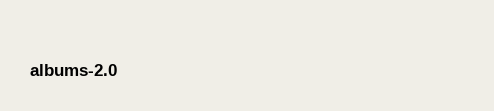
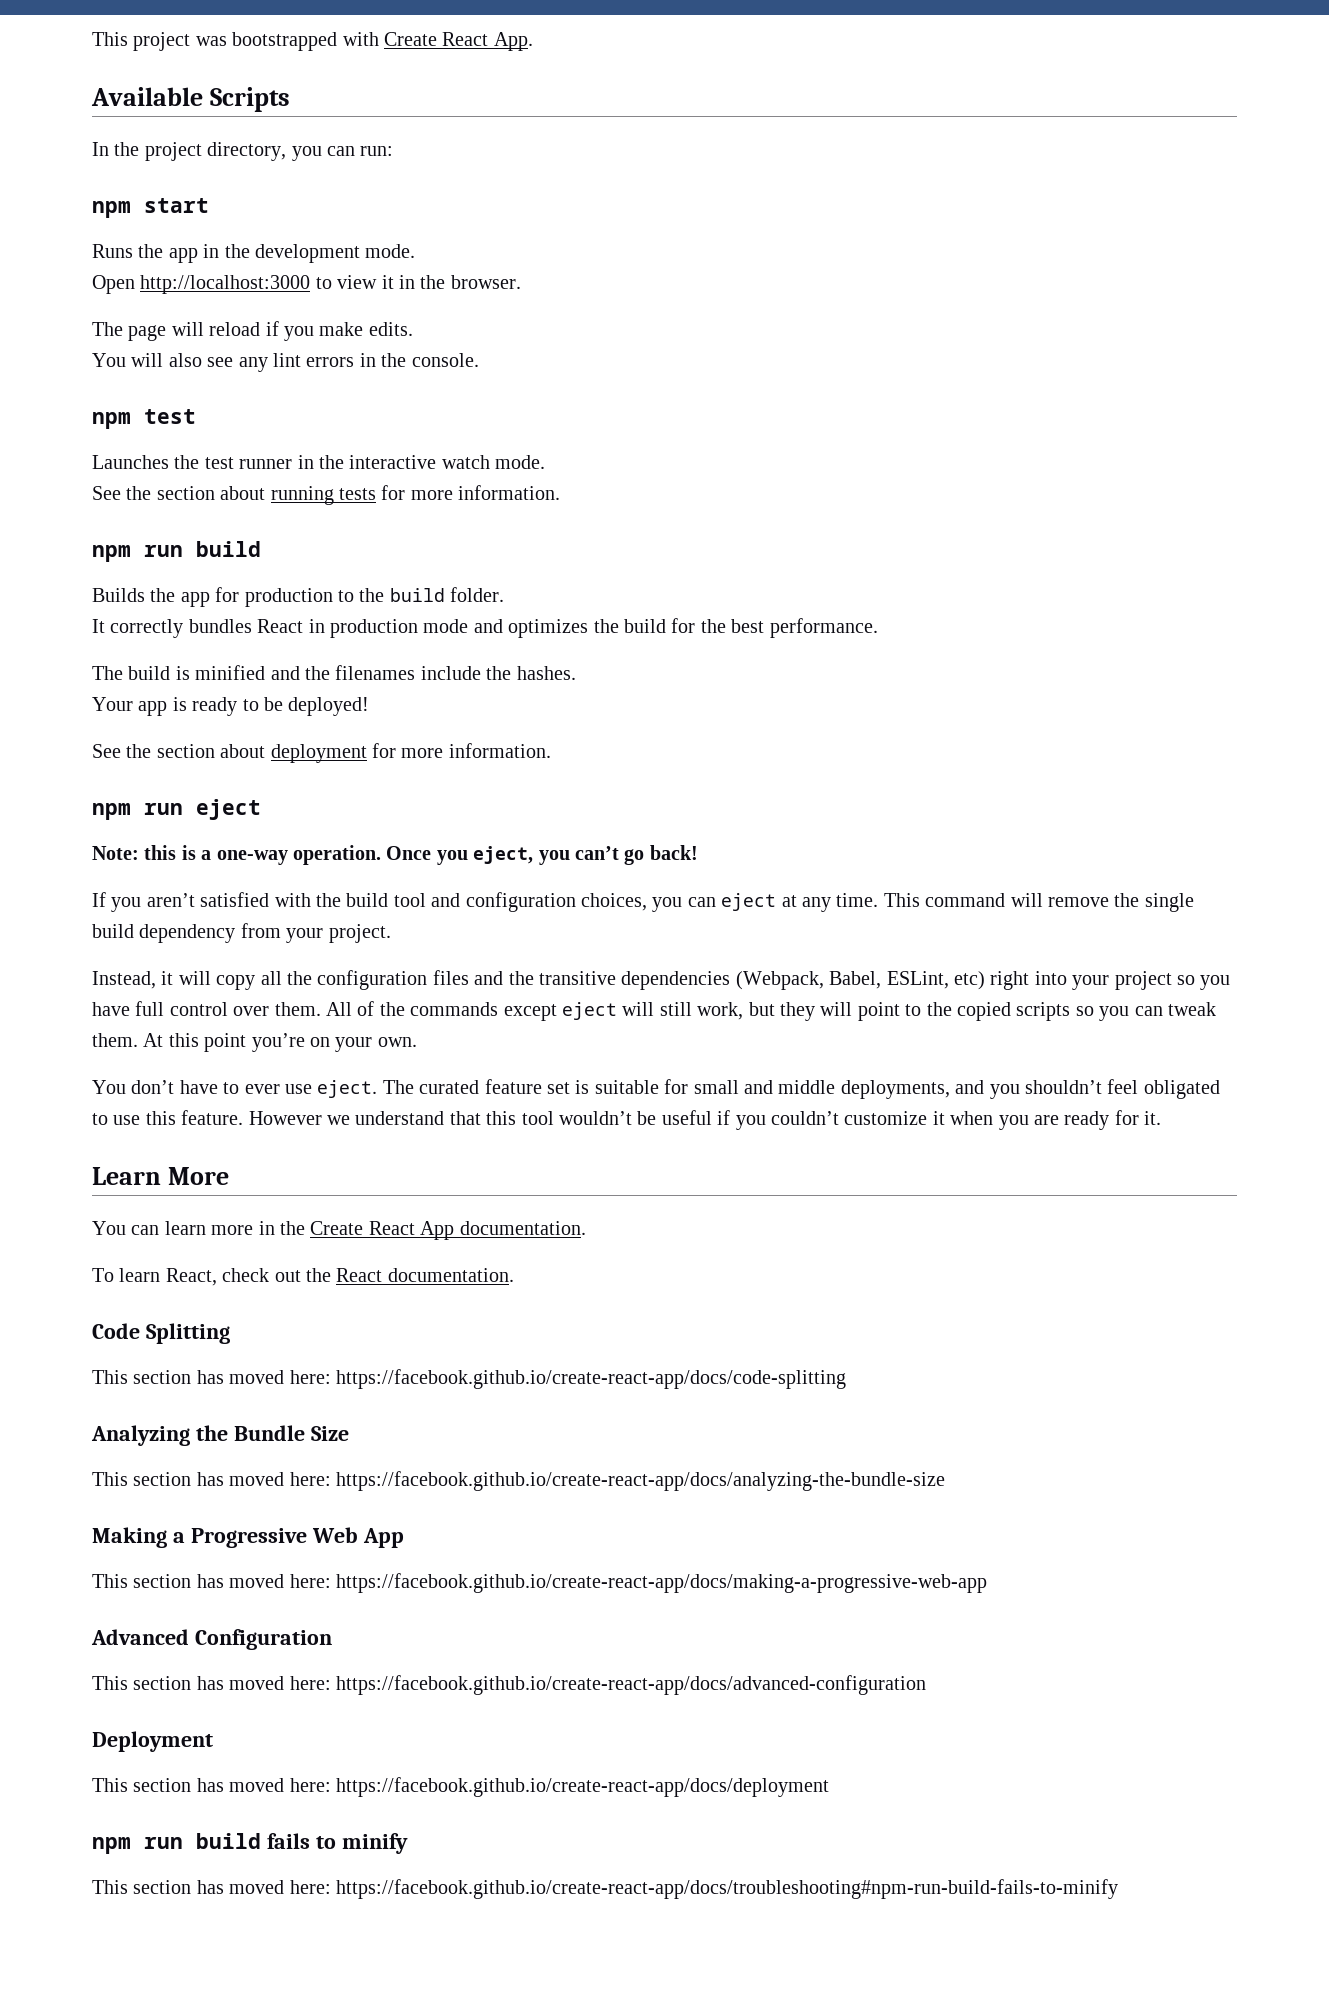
[30,64,117,76] albums-2.0 -> [92,32,533,51] [91,87,290,112] [92,142,394,161] [92,198,209,218] [92,244,416,263] [92,275,521,294] [92,321,413,341] [92,353,479,372] [92,409,196,429] [92,455,546,469] [92,485,561,505] [92,541,261,562] [92,587,505,607] [92,618,878,638] [92,665,576,680] [92,697,370,716] [92,743,551,763] [92,799,261,820] [92,845,698,865] [92,892,1194,912] [92,923,391,943] [92,970,1231,990] [92,1001,1216,1021] [92,1033,417,1052] [92,1079,1220,1099] [92,1110,1162,1130] [92,1167,229,1185] [92,1221,586,1240] [92,1268,514,1286] [92,1323,230,1344] [92,1369,846,1389] [91,1425,349,1446] [92,1471,945,1491] [92,1527,404,1548] [92,1573,987,1593] [91,1629,332,1650] [92,1675,926,1695] [92,1731,213,1752] [92,1777,829,1797] [92,1833,408,1854] [92,1879,1118,1899] This project was bootstrapped with Create React App. // Available Scripts // In the project directory, you can run: // npm start // Runs the app in the development mode. // Open http://localhost:3000 to view it in the browser. // The page will reload if you make edits. // You will also see any lint errors in the console. // npm test // Launches the test runner in the interactive watch mode. // See the section about running tests for more information. // npm run build // Builds the app for production to the build folder. // It correctly bundles React in production mode and optimizes the build for the best performance. // The build is minified and the filenames include the hashes. // Your app is ready to be deployed! // See the section about deployment for more information. // npm run eject // Note: this is a one-way operation. Once you eject, you can’t go back! // If you aren’t satisfied with the build tool and configuration choices, you can eject at any time. This command will remove the single build dependency from your project. // Instead, it will copy all the configuration files and the transitive dependencies (Webpack, Babel, ESLint, etc) right into your project so you have full control over them. All of the commands except eject will still work, but they will point to the copied scripts so you can tweak them. At this point you’re on your own. // You don’t have to ever use eject. The curated feature set is suitable for small and middle deployments, and you shouldn’t feel obligated to use this feature. However we understand that this tool wouldn’t be useful if you couldn’t customize it when you are ready for it. // Learn More // You can learn more in the Create React App documentation. // To learn React, check out the React documentation. // Code Splitting // This section has moved here: https://facebook.github.io/create-react-app/docs/code-splitting // Analyzing the Bundle Size // This section has moved here: https://facebook.github.io/create-react-app/docs/analyzing-the-bundle-size // Making a Progressive Web App // This section has moved here: https://facebook.github.io/create-react-app/docs/making-a-progressive-web-app // Advanced Configuration // This section has moved here: https://facebook.github.io/create-react-app/docs/advanced-configuration // Deployment // This section has moved here: https://facebook.github.io/create-react-app/docs/deployment // npm run build fails to minify // This section has moved here: https://facebook.github.io/create-react-app/docs/troubleshooting#npm-run-build-fails-to-minify

